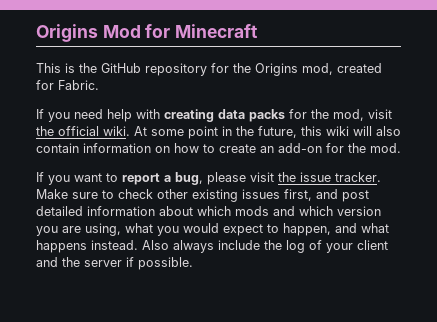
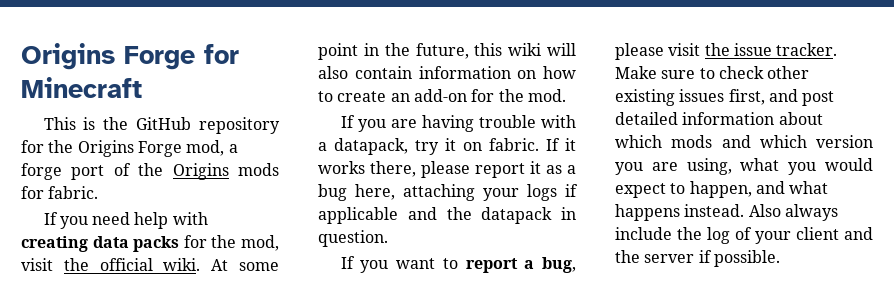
[36,24,141,42] Origins Mod -> [21,43,195,70] Origins Forge
[302,63,382,75] [36,80,99,90] mod, created for Fabric. -> [137,140,238,157] [21,163,279,180] [21,186,99,199] Forge mod, a forge port of the Origins mods for fabric.
(401, 148) none -> [340,115,576,132] [318,138,576,155] [318,161,576,178] [318,184,578,201] [318,207,576,224] [318,230,388,247] // If you are having trouble with a datapack, try it on fabric. If it works there, please report it as a bug here, attaching your logs if applicable and the datapack in question.

